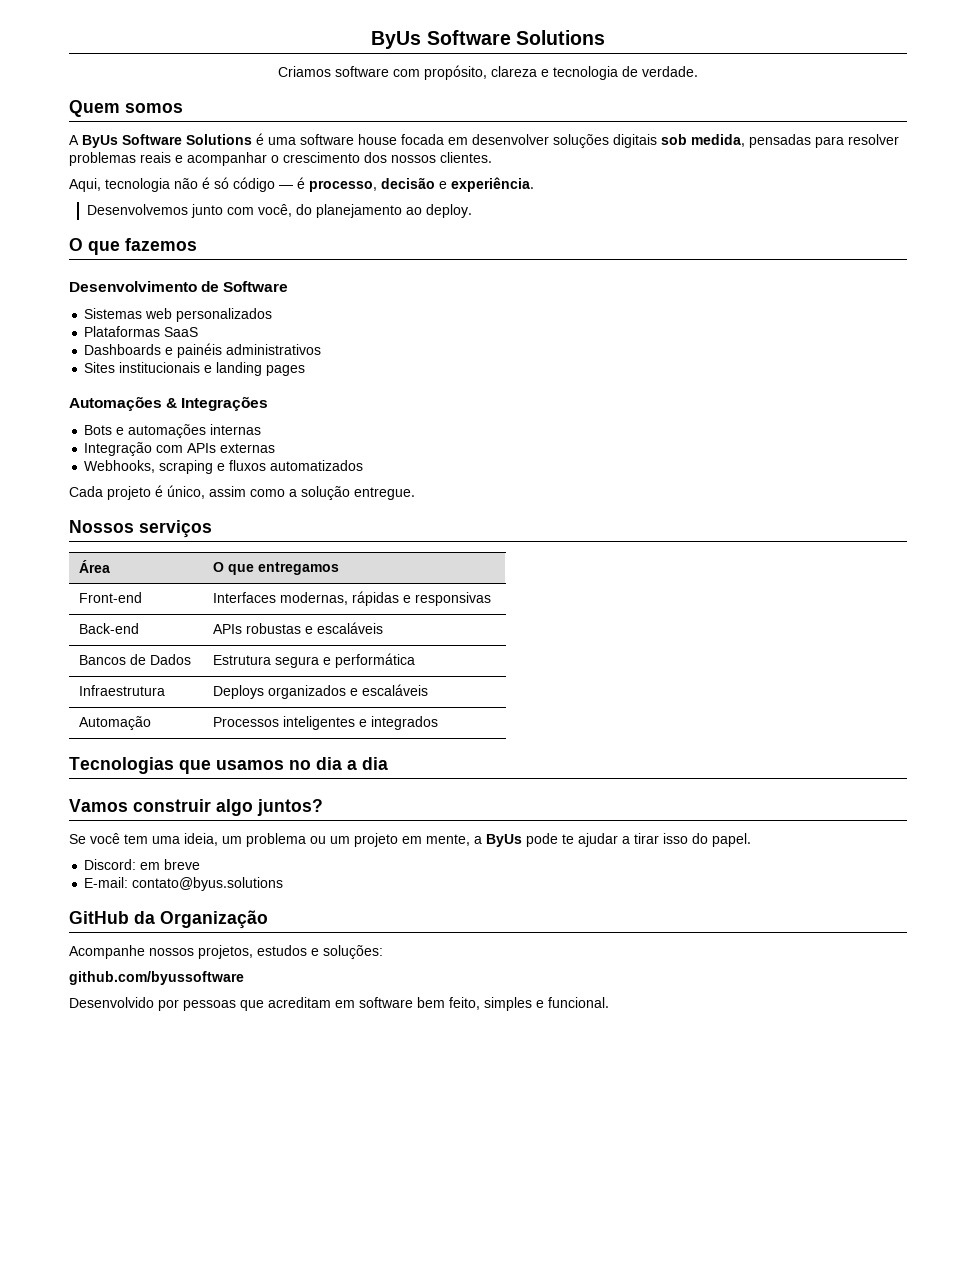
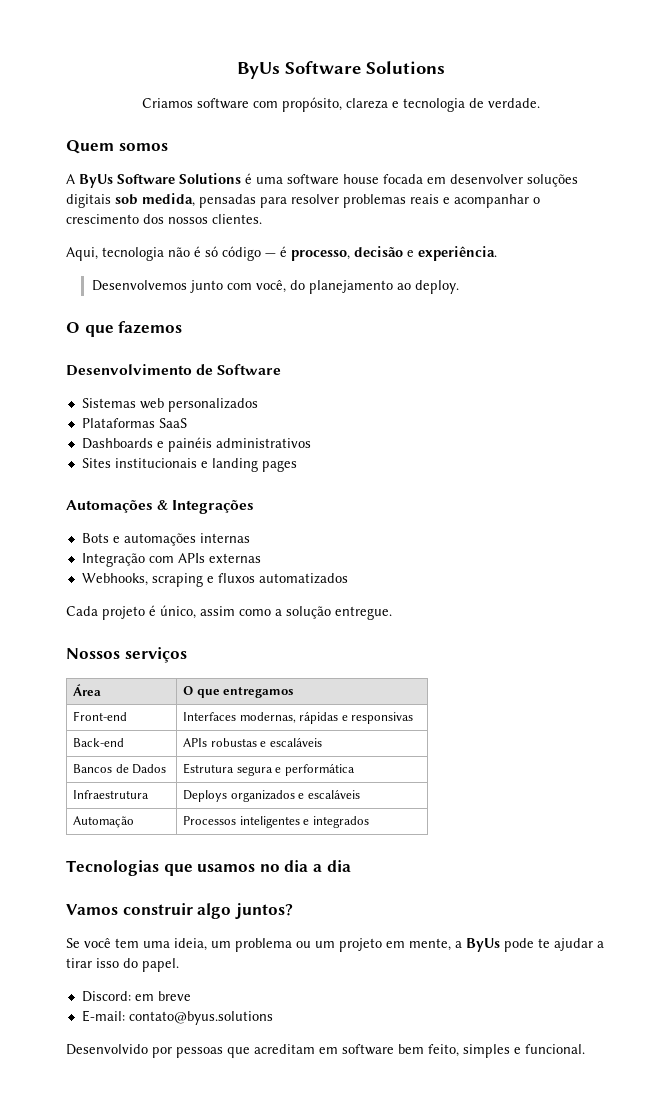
[69,910,268,929] [69,945,383,959] [69,971,244,985] // GitHub da Organização // Acompanhe nossos projetos, estudos e soluções: // github.com/byussoftware -> (273, 1018) none

